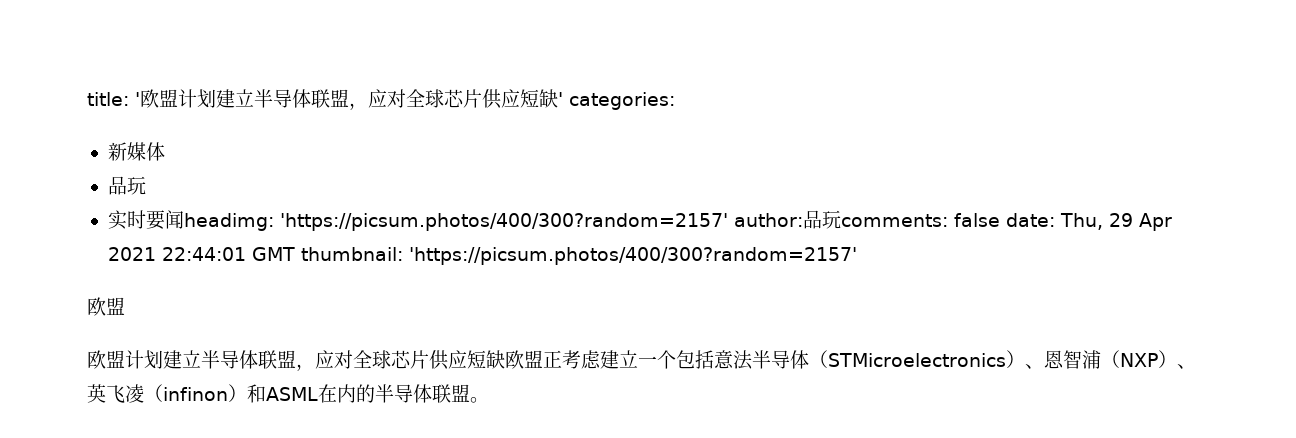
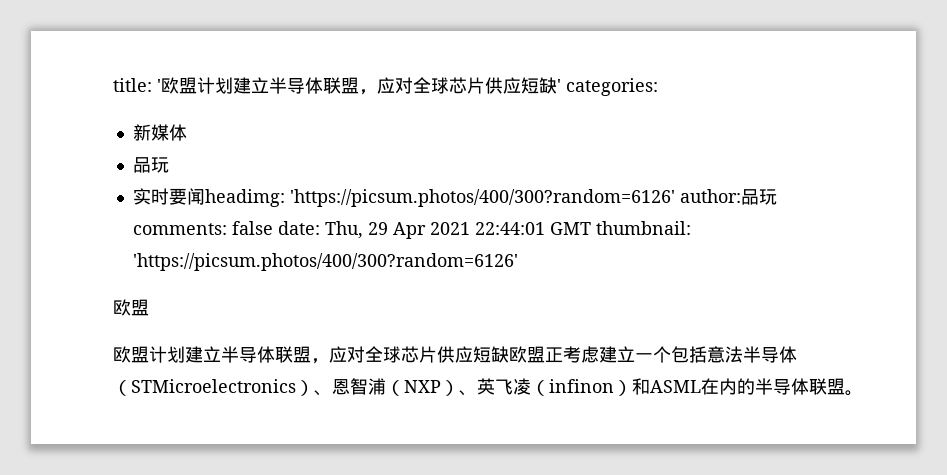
[279,213,728,231] 'https://picsum.photos/400/300?random=2157' -> [289,189,675,207] 'https://picsum.photos/400/300?random=6126'
[408,247,857,265] 'https://picsum.photos/400/300?random=2157' -> [132,253,518,271] 'https://picsum.photos/400/300?random=6126'

